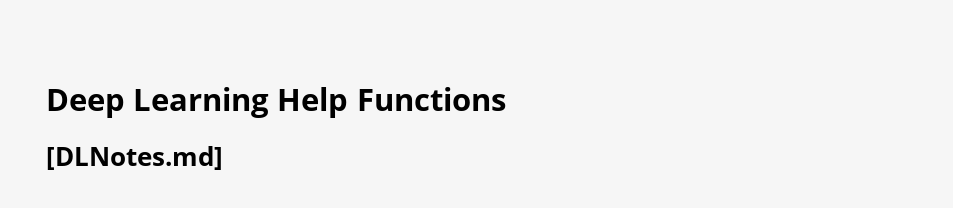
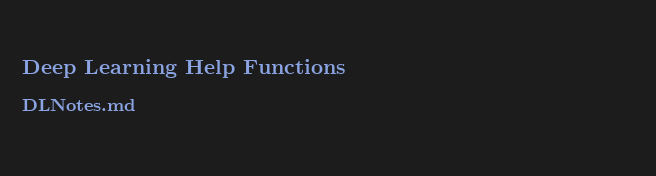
[46,146,223,170] [DLNotes.md] -> [22,98,135,111] DLNotes.md

